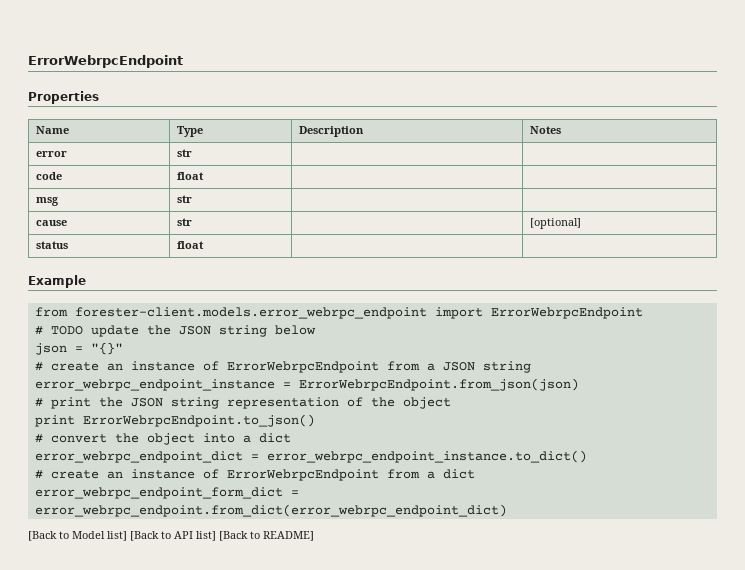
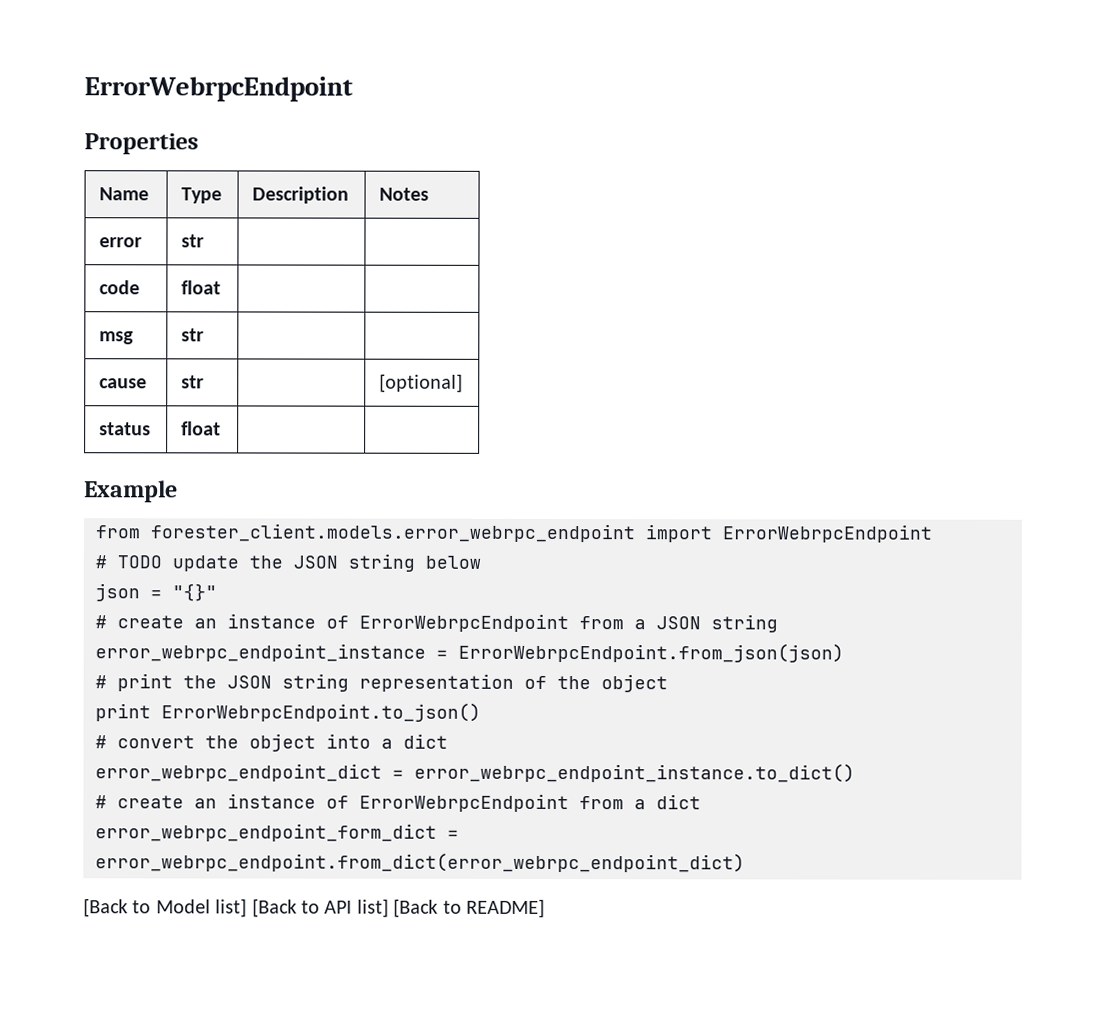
[74,307,427,319] forester-client.models.error_webrpc_endpoint -> [150,523,635,543] forester_client.models.error_webrpc_endpoint

